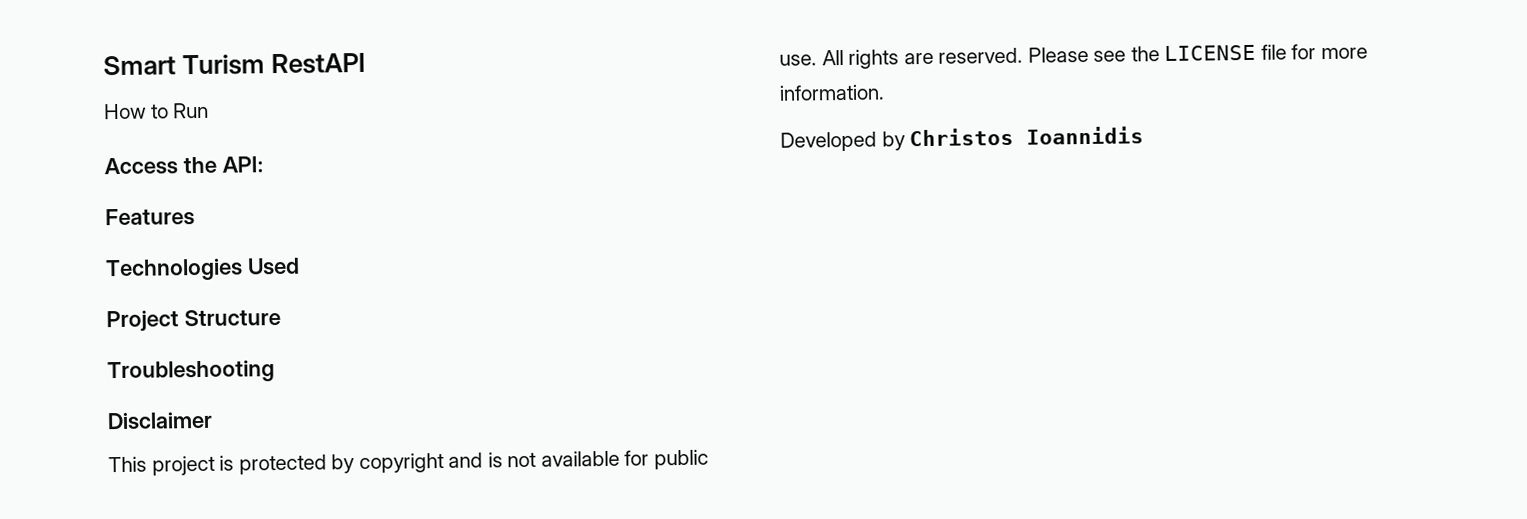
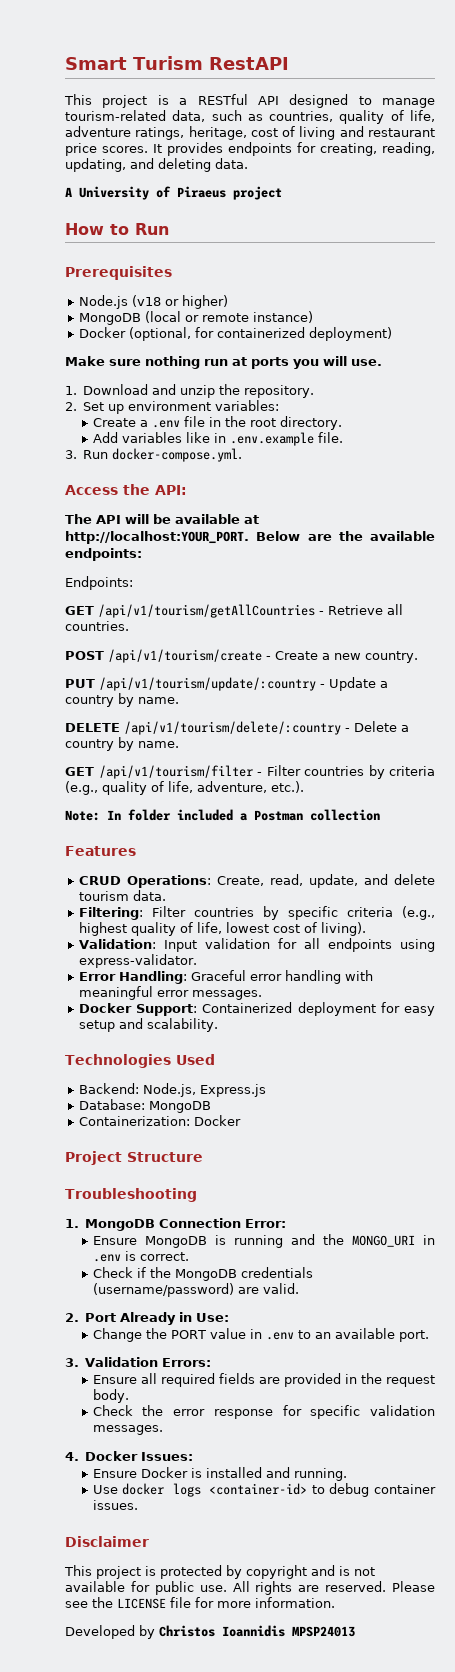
[104,102,210,120] [104,156,263,176] [105,208,195,227] [105,257,300,282] [106,308,281,333] [107,360,275,384] How to Run // Access the API: // Features // Technologies Used // Project Structure // Troubleshooting -> [64,94,435,108] [65,110,435,124] [65,126,435,140] [65,142,435,156] [65,158,248,172] [65,186,282,200] [65,223,169,235] [65,266,172,280] [78,295,228,309] [78,311,313,325] [78,327,392,341] [65,356,382,369] [65,384,315,398] [65,400,280,414] [92,416,342,430] [92,432,343,446] [65,448,243,462] [65,484,187,495] [65,514,259,524] [65,531,435,544] [65,548,142,561] [65,576,133,590] [65,604,403,618] [65,621,129,631] [65,649,418,663] [65,677,388,691] [65,693,179,707] [65,721,409,735] [65,737,179,751] [65,765,435,779] [65,781,304,795] [65,809,380,821] [65,846,136,856] [78,874,435,888] [78,890,166,901] [78,906,435,920] [78,922,366,936] [78,938,435,952] [78,954,197,968] [78,970,373,984] [78,986,262,1000] [78,1002,435,1016] [78,1018,218,1032] [65,1054,215,1068] [78,1083,266,1097] [78,1099,211,1113] [78,1115,241,1126] [65,1151,203,1165] [65,1188,197,1202] [65,1218,287,1231] [92,1234,435,1248] [92,1251,189,1262] [92,1267,313,1281] [92,1283,299,1297] [65,1312,230,1325] [92,1328,429,1342] [65,1357,212,1367] [92,1373,435,1387] [92,1389,129,1403] [92,1405,435,1419] [92,1425,163,1435] [65,1451,194,1461] [92,1467,347,1481] [92,1483,437,1497] [92,1500,138,1510] This project is a RESTful API designed to manage tourism-related data, such as countries, quality of life, adventure ratings, heritage, cost of living and restaurant price scores. It provides endpoints for creating, reading, updating, and deleting data. // A University of Piraeus project // How to Run // Prerequisites // Node.js (v18 or higher) // MongoDB (local or remote instance) // Docker (optional, for containerized deployment) // Make sure nothing run at ports you will use. // 1. Download and unzip the repository. // 2. Set up environment variables: // Create a .env file in the root directory. // Add variables like in .env.example file. // 3. Run docker-compose.yml. // Access the API: // The API will be available at http://localhost:YOUR_PORT. Below are the available endpoints: // Endpoints: // GET /api/v1/tourism/getAllCountries - Retrieve all countries. // POST /api/v1/tourism/create - Create a new country. // PUT /api/v1/tourism/update/:country - Update a country by name. // DELETE /api/v1/tourism/delete/:country - Delete a country by name. // GET /api/v1/tourism/filter - Filter countries by criteria (e.g., quality of life, adventure, etc.). // Note: In folder included a Postman collection // Features // CRUD Operations: Create, read, update, and delete tourism data. // Filtering: Filter countries by specific criteria (e.g., highest quality of life, lowest cost of living). // Validation: Input validation for all endpoints using express-validator. // Error Handling: Graceful error handling with meaningful error messages. // Docker Support: Containerized deployment for easy setup and scalability. // Technologies Used // Backend: Node.js, Express.js // Database: MongoDB // Containerization: Docker // Project Structure // Troubleshooting // 1. MongoDB Connection Error: // Ensure MongoDB is running and the MONGO_URI in .env is correct. // Check if the MongoDB credentials (username/password) are valid. // 2. Port Already in Use: // Change the PORT value in .env to an available port. // 3. Validation Errors: // Ensure all required fields are provided in the request body. // Check the error response for specific validation messages. // 4. Docker Issues: // Ensure Docker is installed and running. // Use docker logs <container-id> to debug container issues.
(1145, 135) none -> [292,1626,355,1637] MPSP24013

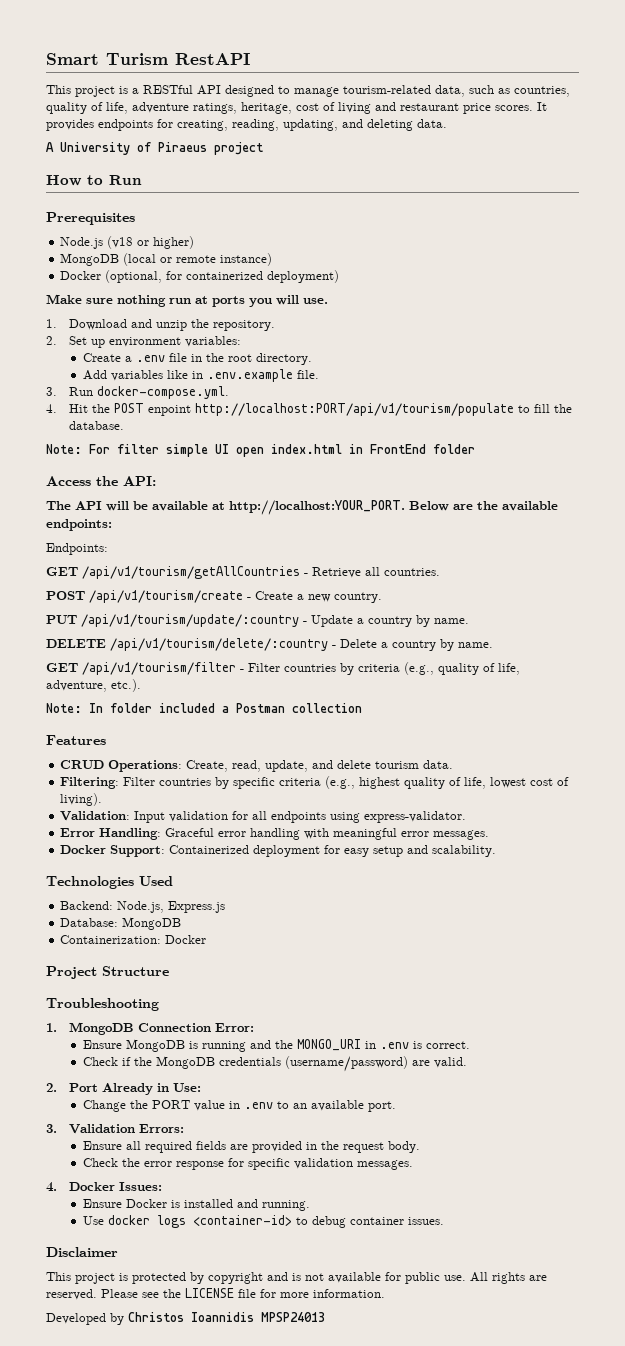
(243, 455) none -> [46,403,572,416] [68,421,124,430] [46,444,475,457] // 4. Hit the POST enpoint http://localhost:PORT/api/v1/tourism/populate to fill the database. // Note: For filter simple UI open index.html in FrontEnd folder

